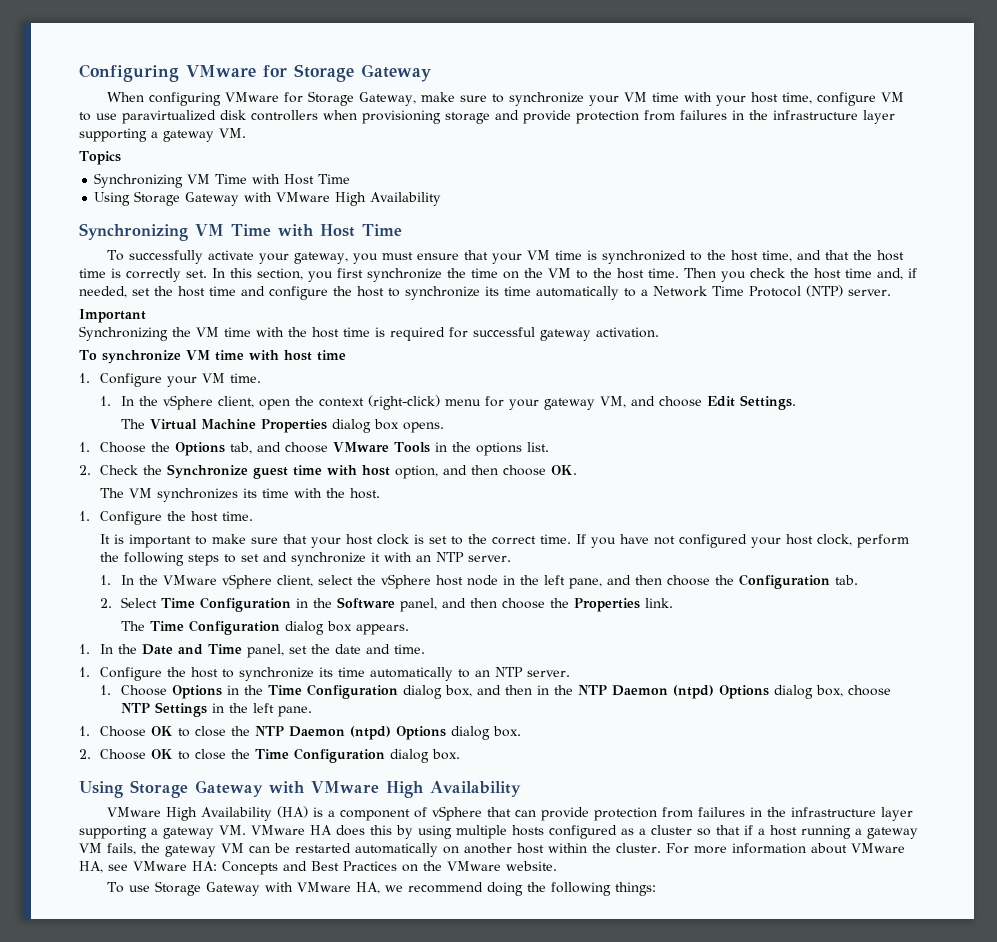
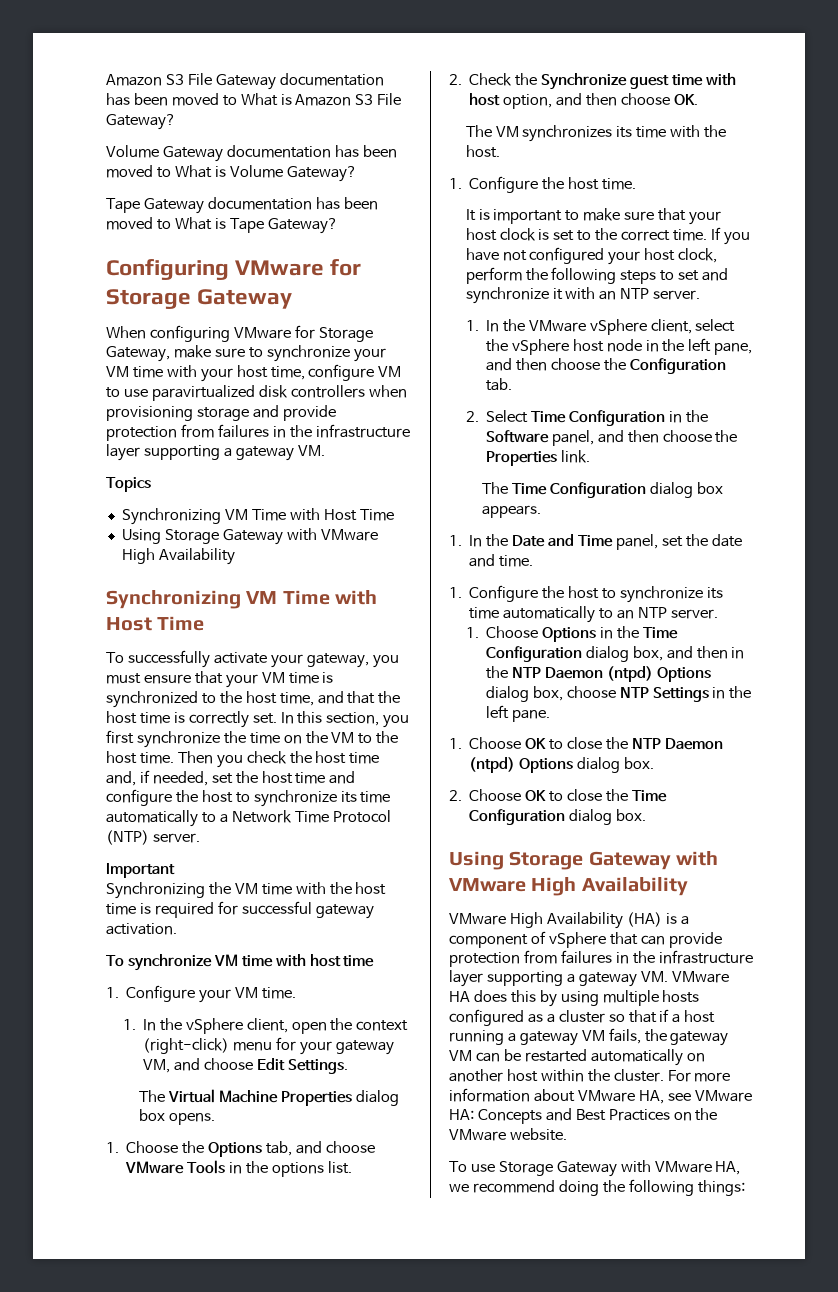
(79, 73) none -> [106,73,384,90] [106,93,402,106] [106,114,176,130] [106,145,397,162] [106,165,357,182] [106,197,378,214] [106,217,338,234] Amazon S3 File Gateway documentation has been moved to What is Amazon S3 File Gateway? // Volume Gateway documentation has been moved to What is Volume Gateway? // Tape Gateway documentation has been moved to What is Tape Gateway? //

